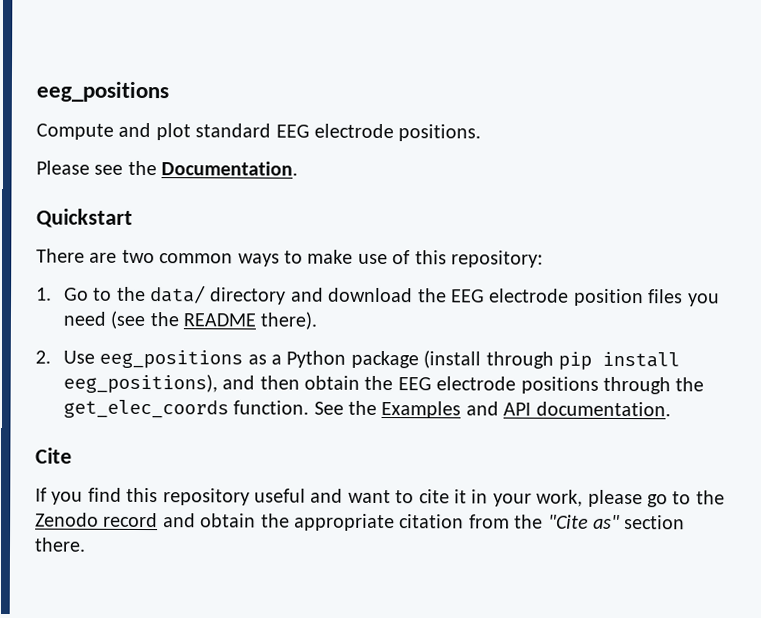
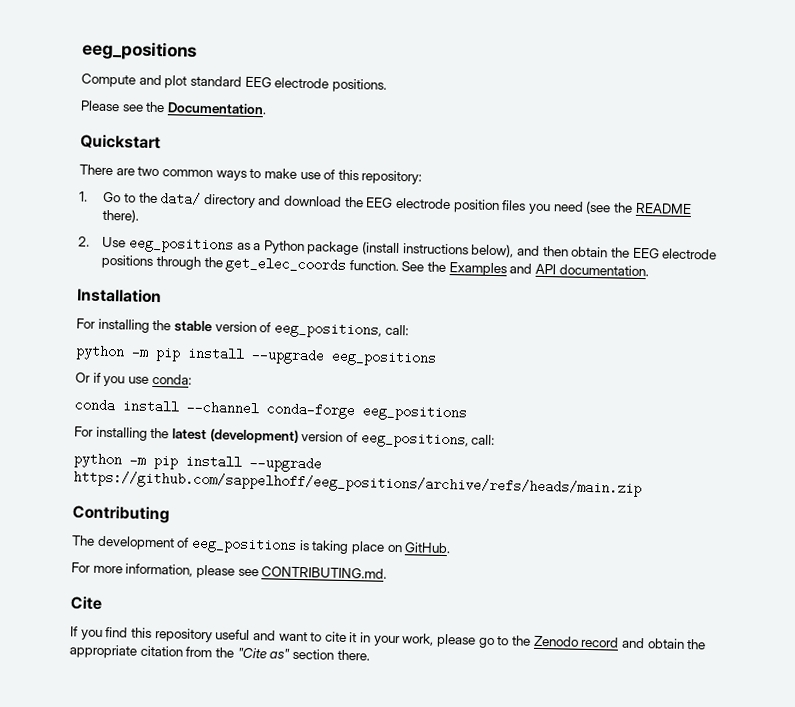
[485,351,681,370] [62,373,218,394] through pip install eeg_positions), -> [402,243,515,258] instructions below),
(671, 409) none -> [77,288,162,304] [76,318,409,339] [75,345,437,367] [75,372,192,387] [74,398,467,422] [74,426,496,449] [73,453,322,473] [73,470,642,498] [72,505,170,524] [71,535,452,555] [71,562,388,579] // Installation // For installing the stable version of eeg_positions, call: // python -m pip install --upgrade eeg_positions // Or if you use conda: // conda install --channel conda-forge eeg_positions // For installing the latest (development) version of eeg_positions, call: // python -m pip install --upgrade https://github.com/sappelhoff/eeg_positions/archive/refs/heads/main.zip // Contributing // The development of eeg_positions is taking place on GitHub. // For more information, please see CONTRIBUTING.md.

